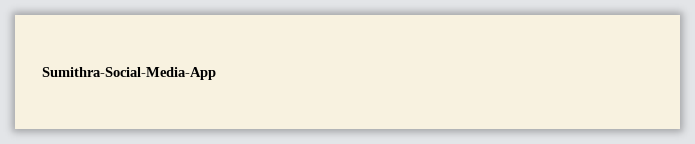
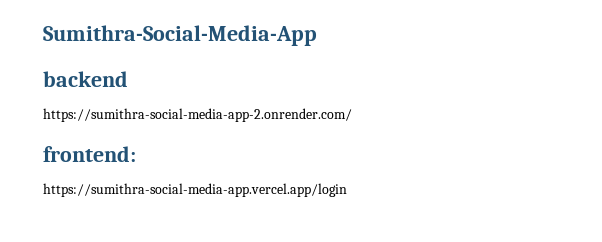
(216, 73) none -> [43,71,128,87] [43,108,352,122] [43,146,136,162] [43,183,347,197] // backend // https://sumithra-social-media-app-2.onrender.com/ // frontend: // https://sumithra-social-media-app.vercel.app/login

